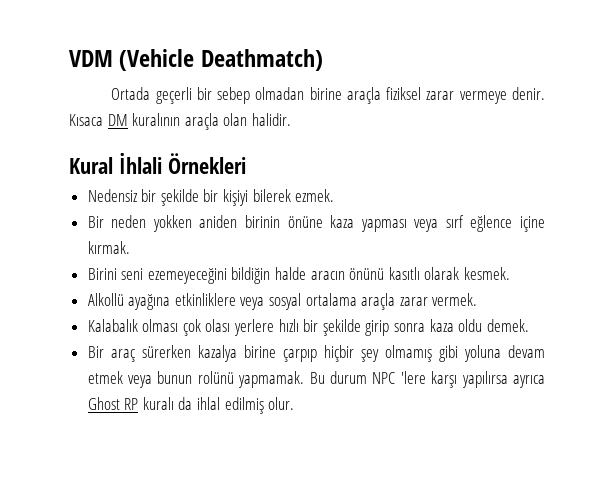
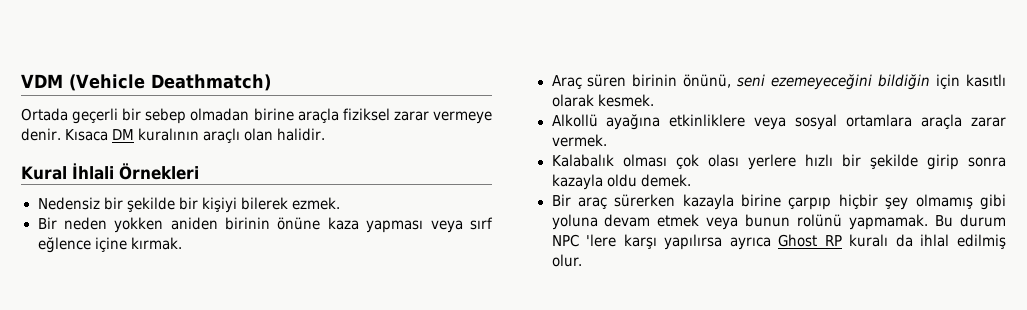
[184,113,219,130] araçla -> [203,128,241,143] araçlı
[87,267,385,284] Birini seni ezemeyeceğini bildiğin halde aracın önünü -> [551,74,961,90] Araç süren birinin önünü, seni ezemeyeceğini bildiğin için
[305,293,357,306] ortalama -> [846,114,913,127] ortamlara
[429,319,454,332] kaza -> [551,174,603,190] kazayla
[197,345,237,362] kazalya -> [682,194,734,210] kazayla

